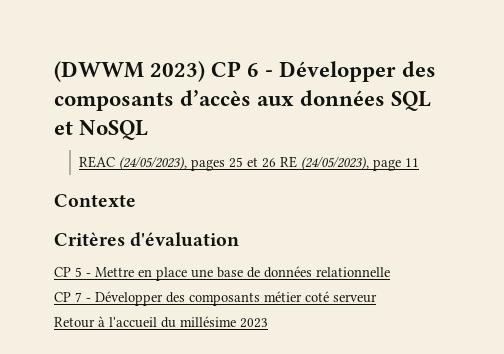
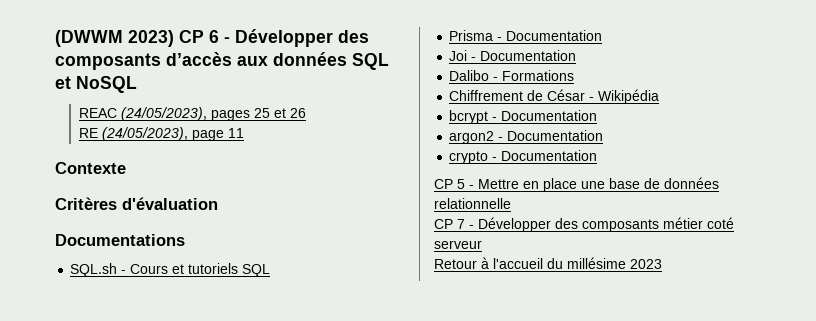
(276, 163) none -> (306, 113) //
(240, 239) none -> [55,234,185,246] [70,263,271,277] [449,30,603,41] [449,50,577,61] [449,70,575,81] [449,89,660,104] [449,110,598,124] [449,130,604,144] [449,150,598,164] // Documentations // SQL.sh - Cours et tutoriels SQL // Prisma - Documentation // Joi - Documentation // Dalibo - Formations // Chiffrement de César - Wikipédia // bcrypt - Documentation // argon2 - Documentation // crypto - Documentation

